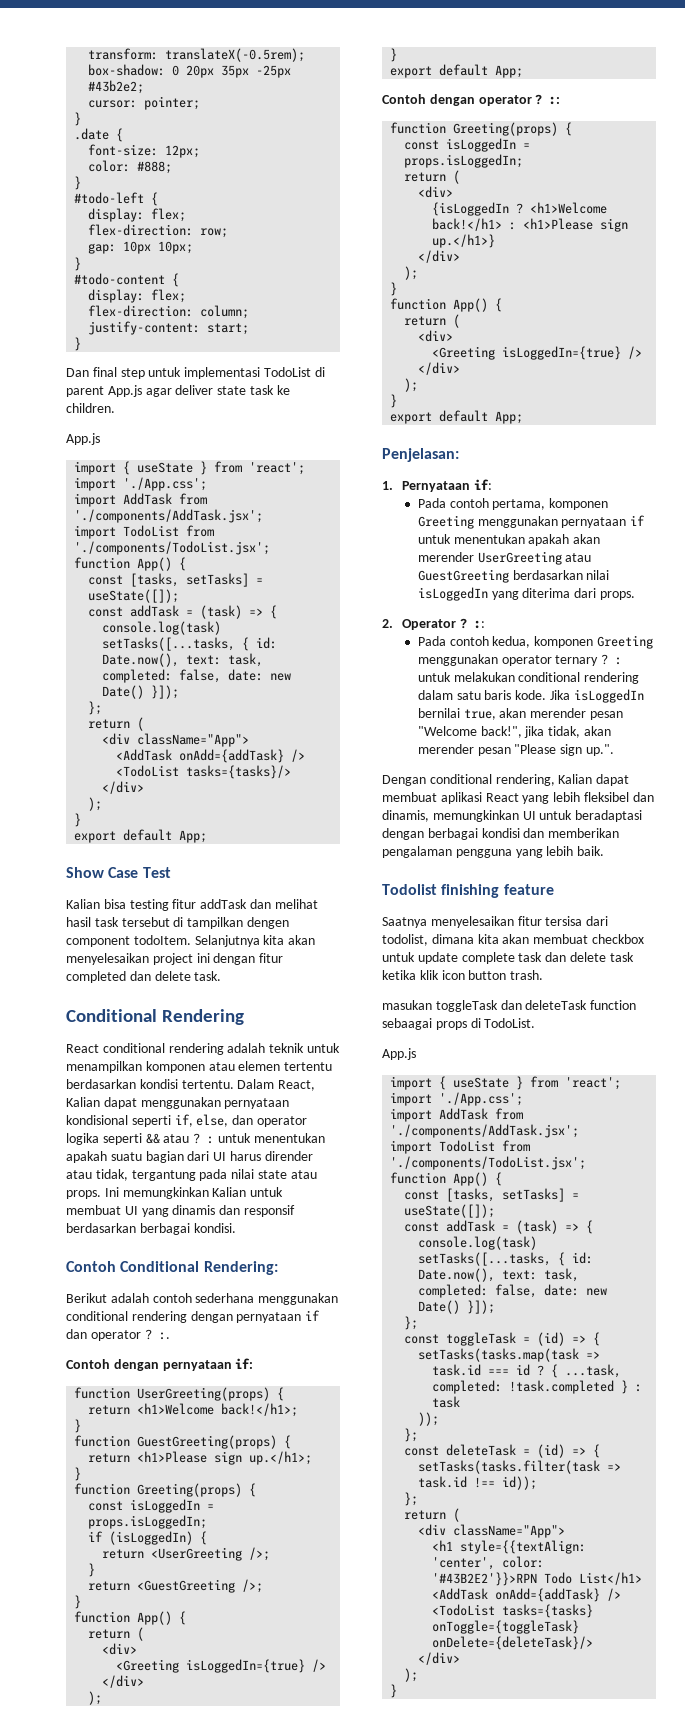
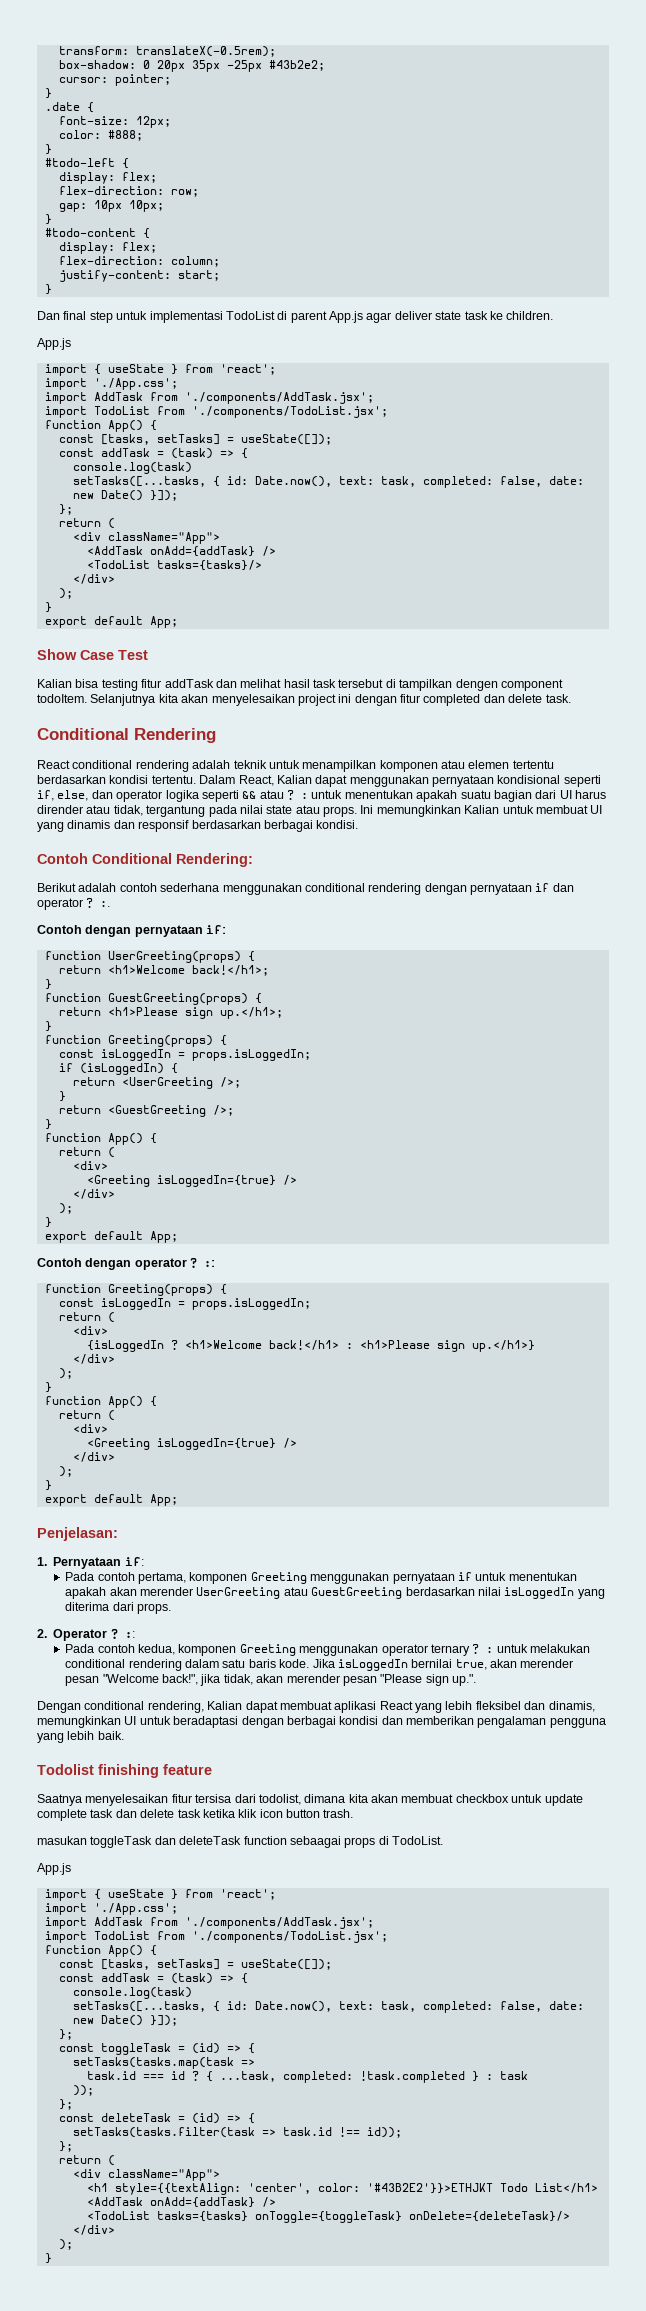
[432,1572,538,1586] '#43B2E2'}}>RPN -> [366,2183,493,2194] '#43B2E2'}}>ETHJKT

